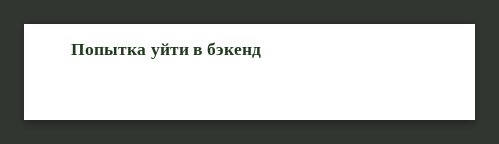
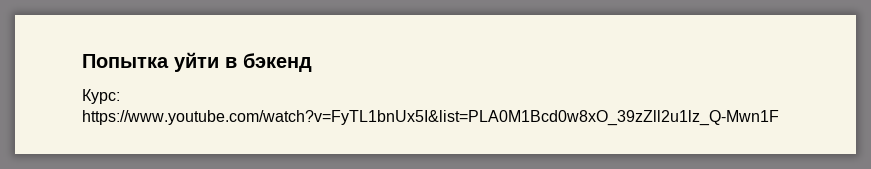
(262, 50) none -> [82,89,120,104] [82,110,779,126] // Курс: https://www.youtube.com/watch?v=FyTL1bnUx5I&list=PLA0M1Bcd0w8xO_39zZll2u1lz_Q-Mwn1F

